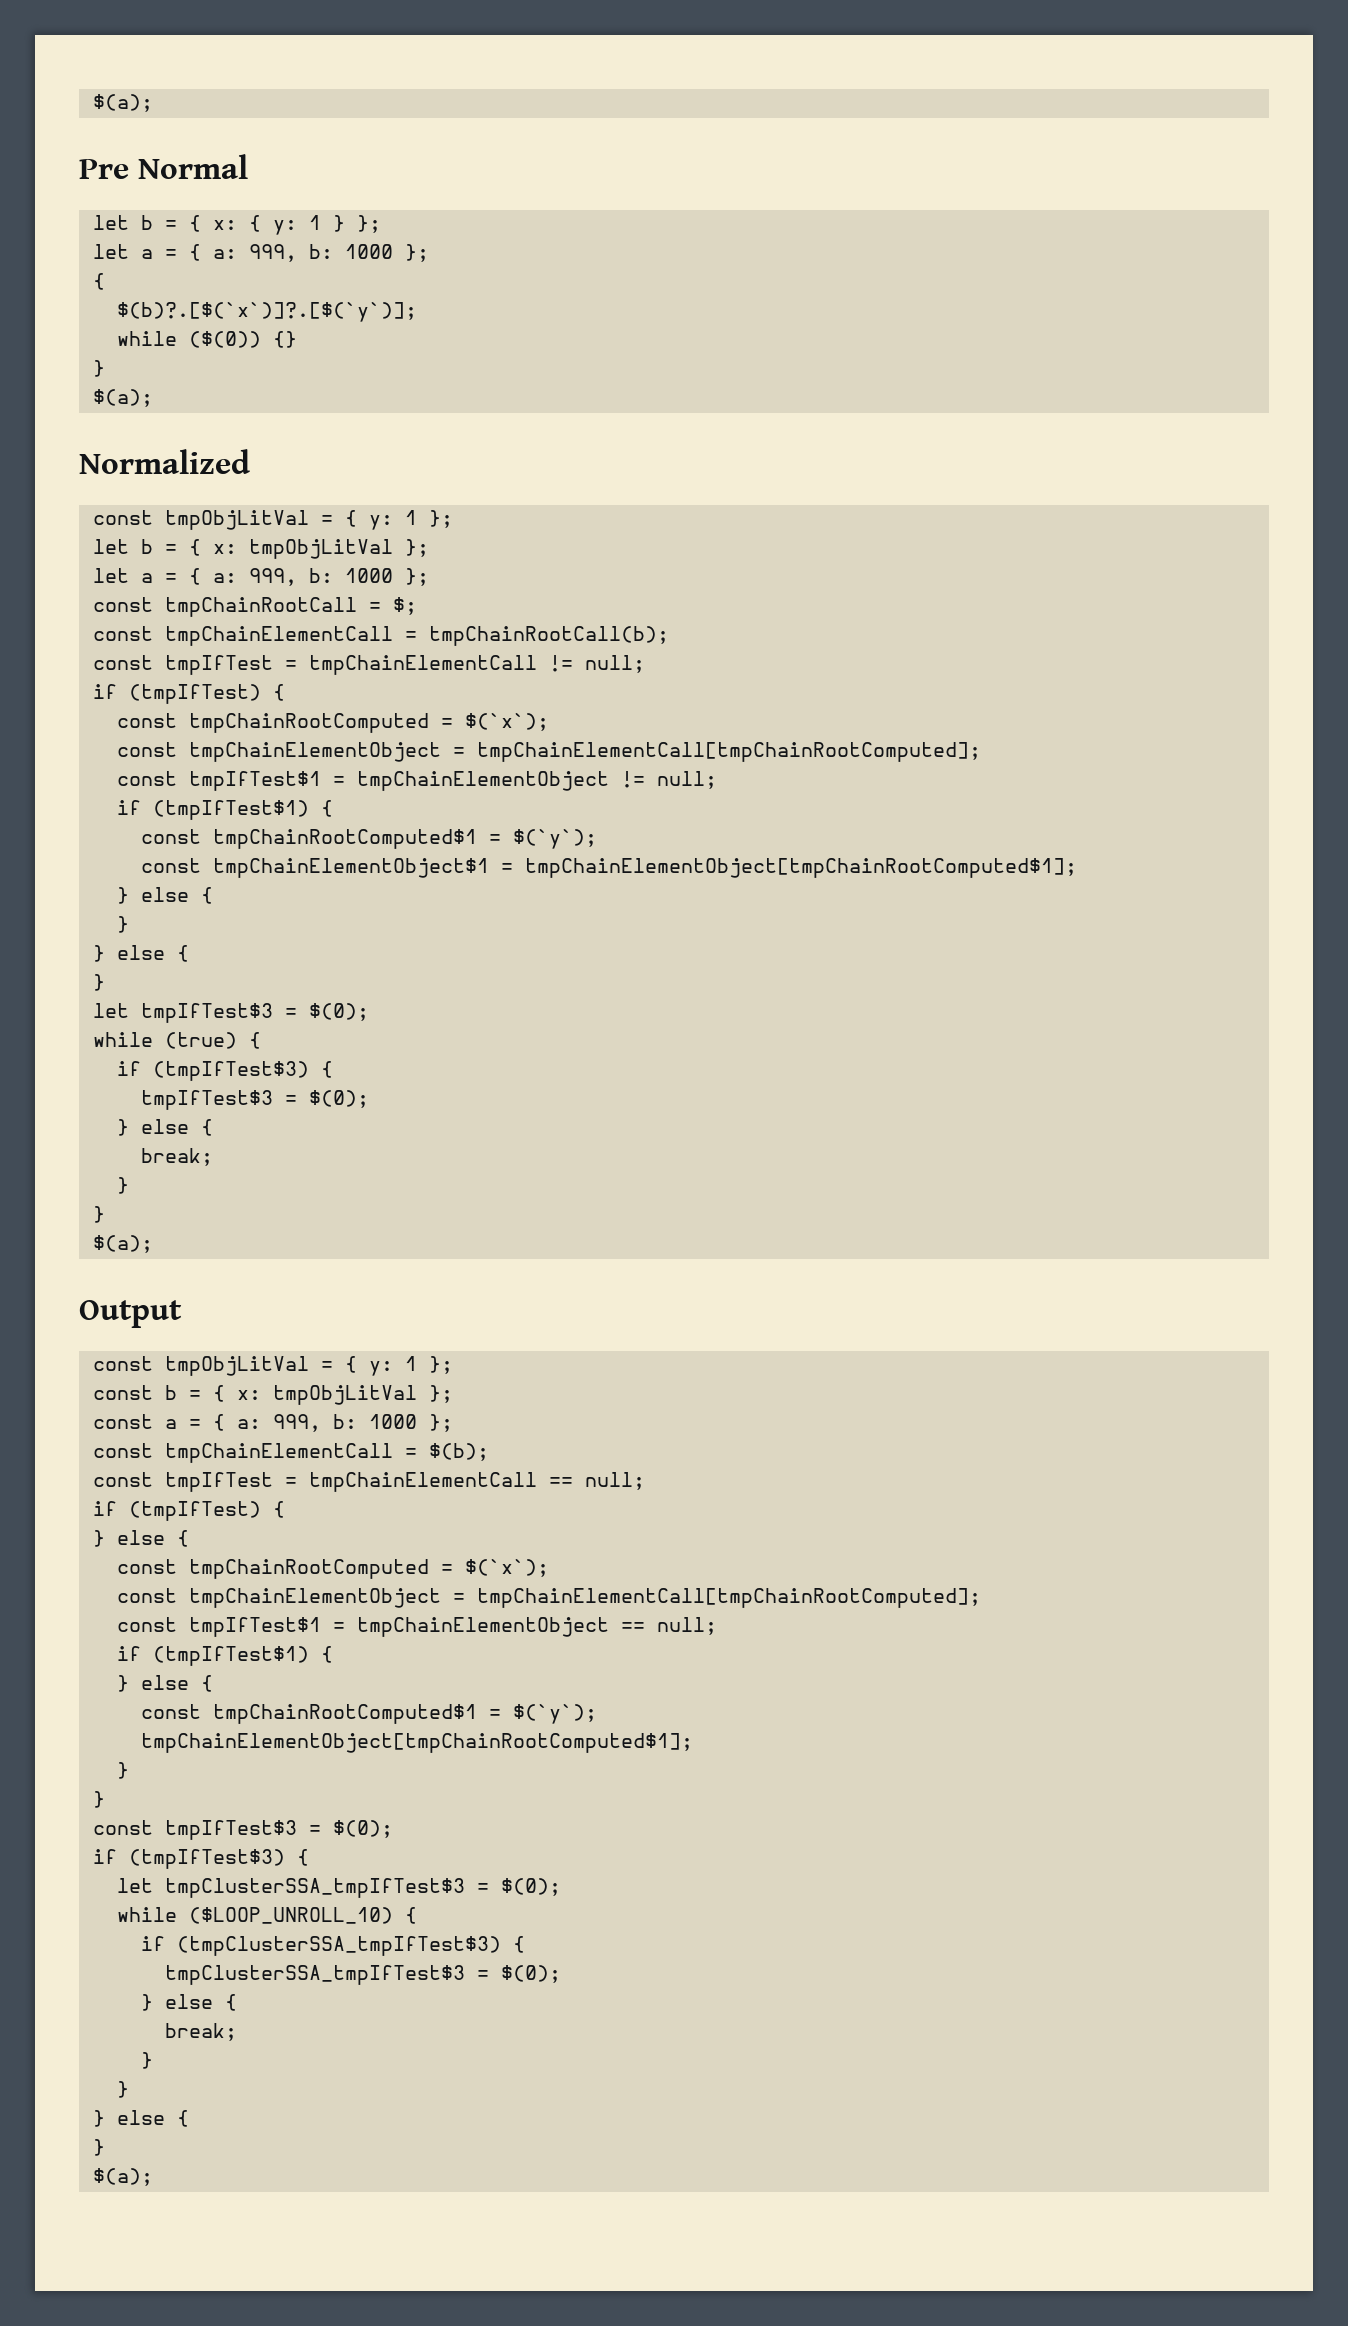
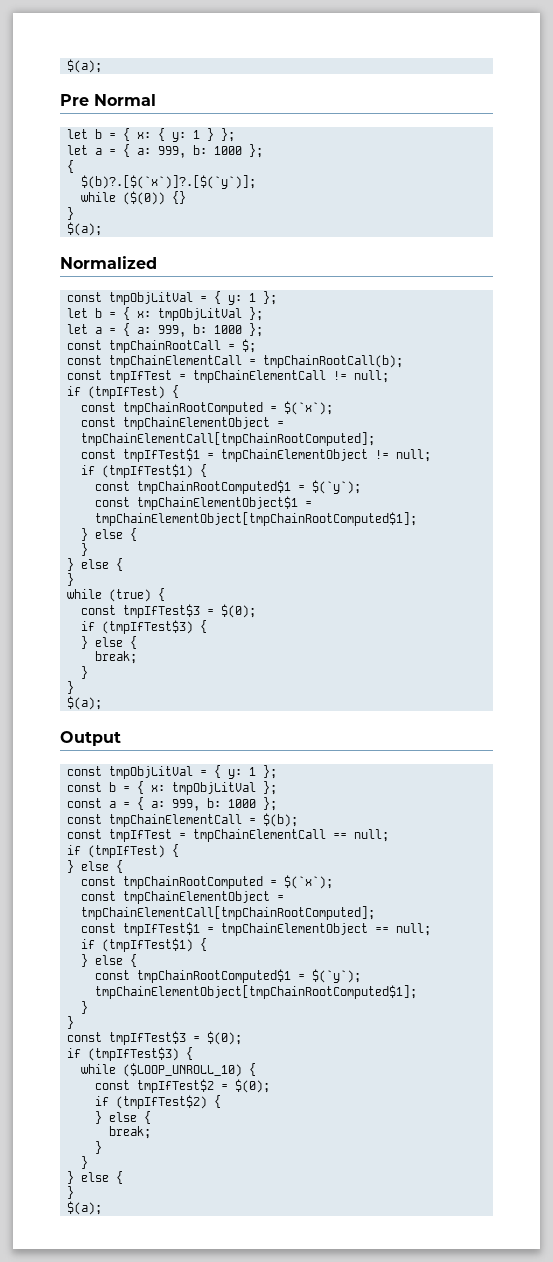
[92,1003,369,1023] [92,1032,261,1049] [116,1061,333,1081] [140,1090,369,1110] let tmpIfTest$3 = $(0); // while (true) { // if (tmpIfTest$3) { // tmpIfTest$3 = $(0); -> [67,588,166,602] [81,604,257,618] [81,620,208,634] while (true) { // const tmpIfTest$3 = $(0); // if (tmpIfTest$3) {
[116,1878,561,1898] // let tmpClusterSSA_tmpIfTest$3 = $(0); -> (194, 1053) none
[140,1936,525,1956] [164,1965,561,1985] if (tmpClusterSSA_tmpIfTest$3) { // tmpClusterSSA_tmpIfTest$3 = $(0); -> [95,1079,271,1093] [95,1095,222,1109] const tmpIfTest$2 = $(0); // if (tmpIfTest$2) {

